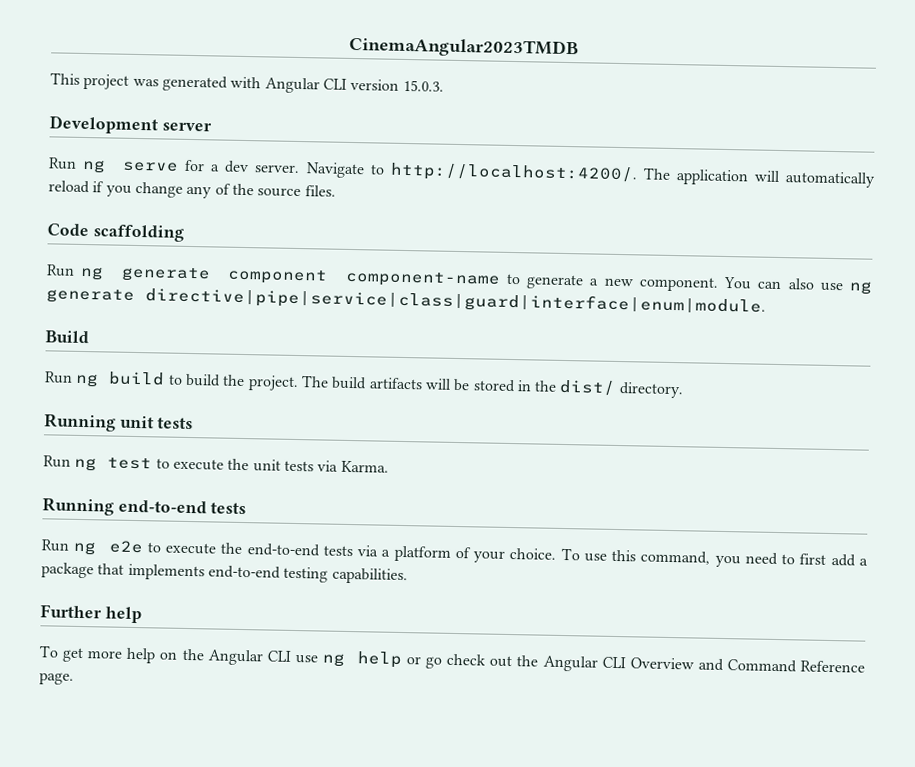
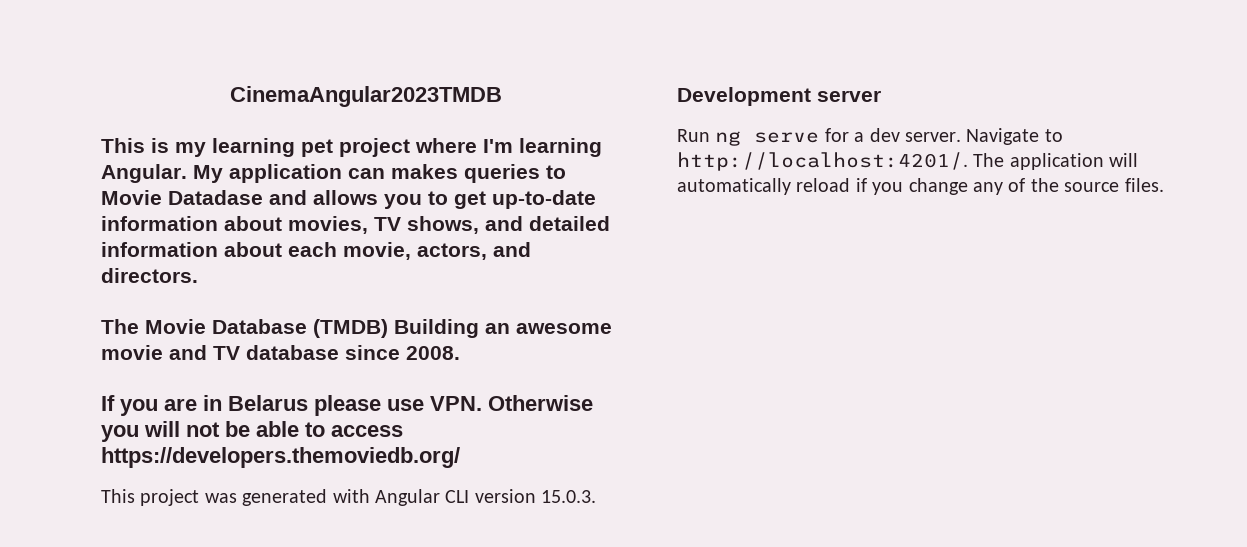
(579, 47) none -> [101,138,602,157] [101,164,566,183] [101,190,596,209] [101,216,610,234] [101,242,531,260] [101,268,198,283] [101,319,612,338] [101,345,460,360] [101,395,593,416] [101,421,403,442] [101,447,460,468] // This is my learning pet project where I'm learning Angular. My application can makes queries to Movie Datadase and allows you to get up-to-date information about movies, TV shows, and detailed information about each movie, actors, and directors. // The Movie Database (TMDB) Building an awesome movie and TV database since 2008. // If you are in Belarus please use VPN. Otherwise you will not be able to access https://developers.themoviedb.org/
[389,162,638,184] http://localhost:4200/. -> [677,152,968,171] http://localhost:4201/.
[47,223,184,242] [46,264,872,295] [46,287,766,316] [45,330,89,344] [44,371,684,399] [44,413,194,432] [43,455,389,473] [42,497,247,516] [41,539,868,568] [41,562,408,585] [40,604,142,624] [39,645,866,673] [39,672,74,685] // Code scaffolding // Run ng generate component component-name to generate a new component. You can also use ng generate directive|pipe|service|class|guard|interface|enum|module. // Build // Run ng build to build the project. The build artifacts will be stored in the dist/ directory. // Running unit tests // Run ng test to execute the unit tests via Karma. // Running end-to-end tests // Run ng e2e to execute the end-to-end tests via a platform of your choice. To use this command, you need to first add a package that implements end-to-end testing capabilities. // Further help // To get more help on the Angular CLI use ng help or go check out the Angular CLI Overview and Command Reference page. -> (1164, 185) none

